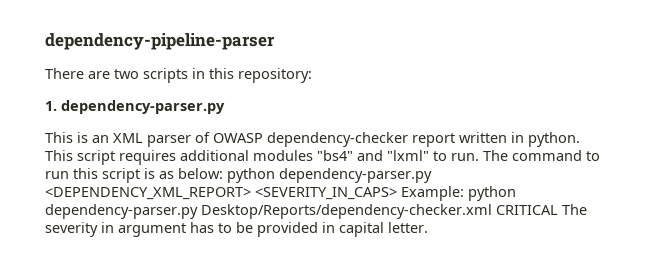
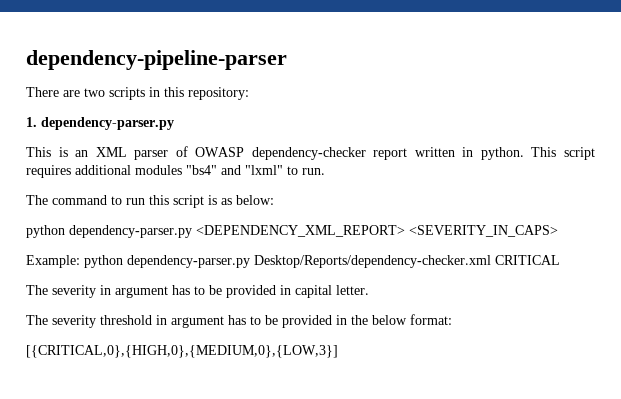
(479, 157) none -> (325, 171) //
(223, 173) none -> (274, 200) //
(397, 193) none -> (558, 231) //
(558, 210) none -> (560, 260) //
(428, 227) none -> [26,314,452,328] [26,345,338,358] // The severity threshold in argument has to be provided in the below format: // [{CRITICAL,0},{HIGH,0},{MEDIUM,0},{LOW,3}]

